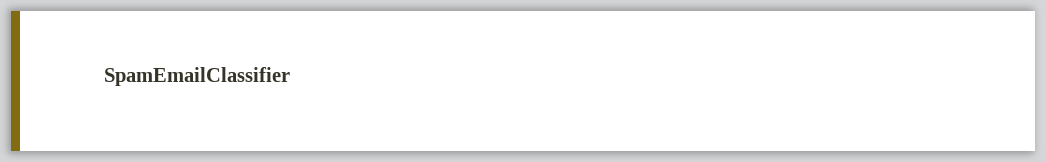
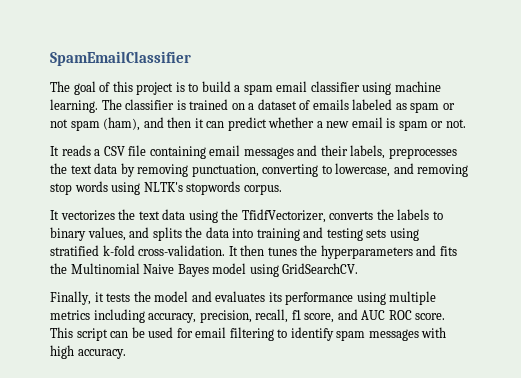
(290, 76) none -> [50,81,441,95] [50,99,455,113] [50,117,466,131] [50,145,457,159] [50,163,469,177] [50,181,282,195] [50,209,443,223] [50,227,419,241] [50,245,457,259] [50,263,359,277] [50,291,437,305] [50,309,446,323] [50,327,447,341] [50,345,126,359] // The goal of this project is to build a spam email classifier using machine learning. The classifier is trained on a dataset of emails labeled as spam or not spam (ham), and then it can predict whether a new email is spam or not. // It reads a CSV file containing email messages and their labels, preprocesses the text data by removing punctuation, converting to lowercase, and removing stop words using NLTK's stopwords corpus. // It vectorizes the text data using the TfidfVectorizer, converts the labels to binary values, and splits the data into training and testing sets using stratified k-fold cross-validation. It then tunes the hyperparameters and fits the Multinomial Naive Bayes model using GridSearchCV. // Finally, it tests the model and evaluates its performance using multiple metrics including accuracy, precision, recall, f1 score, and AUC ROC score. This script can be used for email filtering to identify spam messages with high accuracy.

